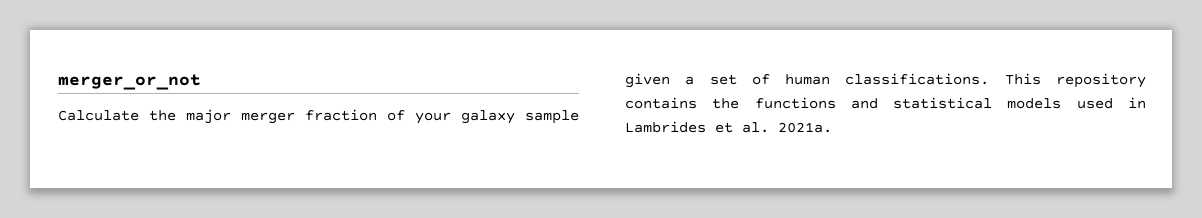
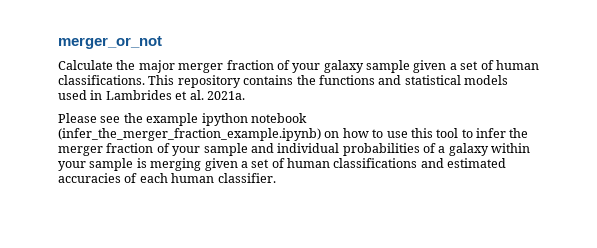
(832, 127) none -> [58,113,307,126] [58,128,529,141] [58,143,531,156] [58,158,507,171] [58,173,276,183] // Please see the example ipython notebook (infer_the_merger_fraction_example.ipynb) on how to use this tool to infer the merger fraction of your sample and individual probabilities of a galaxy within your sample is merging given a set of human classifications and estimated accuracies of each human classifier.

